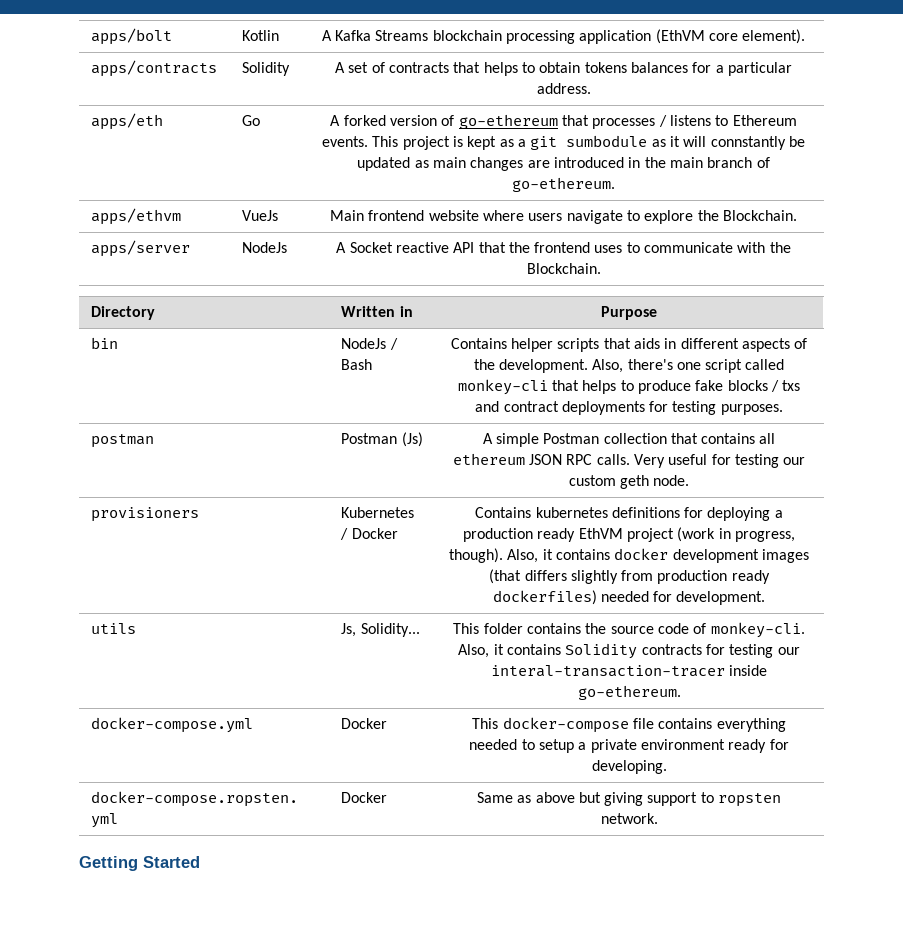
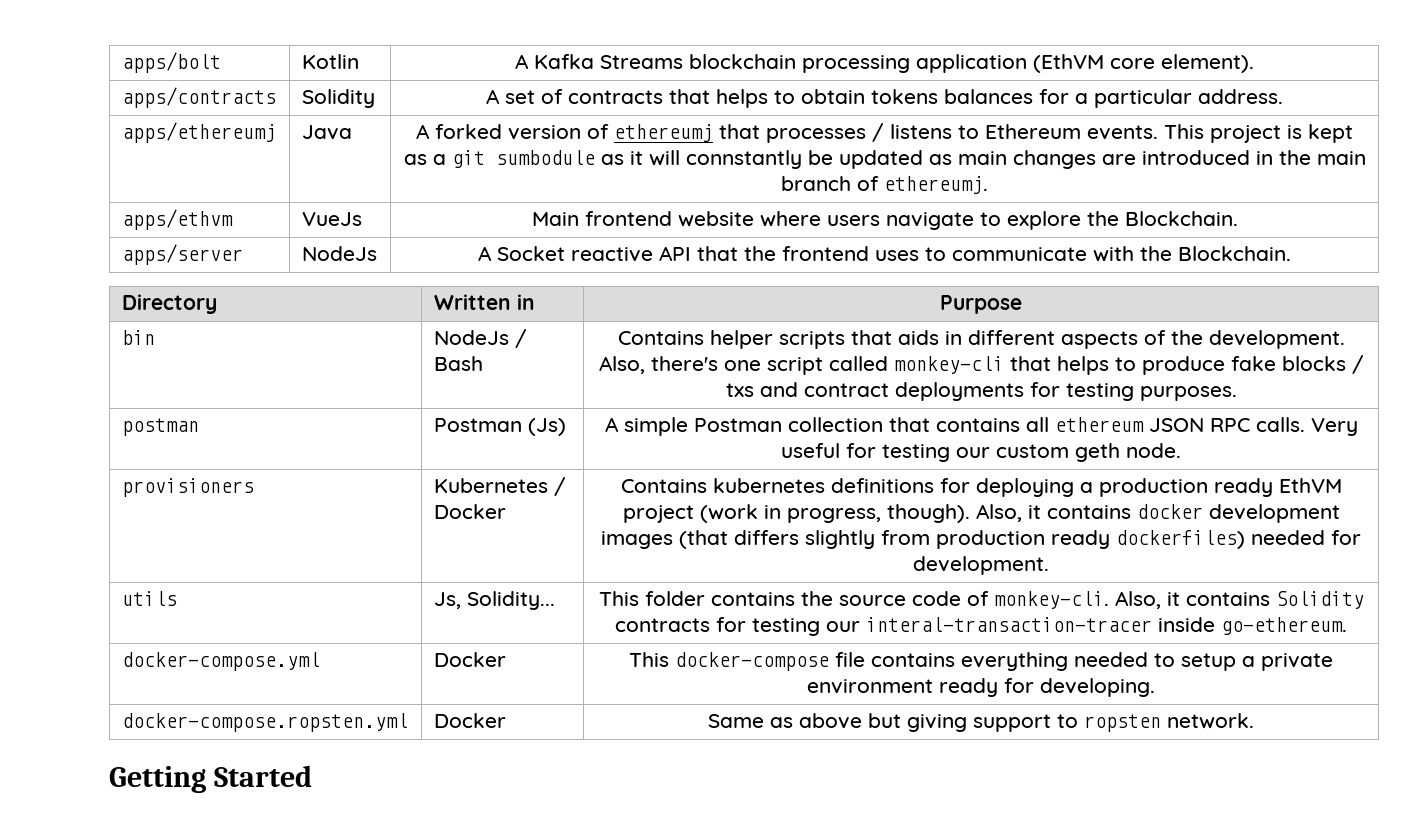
[91,113,164,130] [242,115,261,126] apps/eth | Go -> [121,122,276,143] [301,125,352,140] apps/ethereumj | Java
[458,114,558,129] go-ethereum -> [614,124,713,142] ethereumj
[512,177,615,192] go-ethereum. -> [884,176,988,194] ethereumj.

